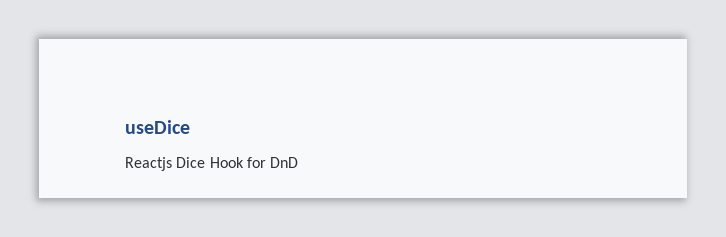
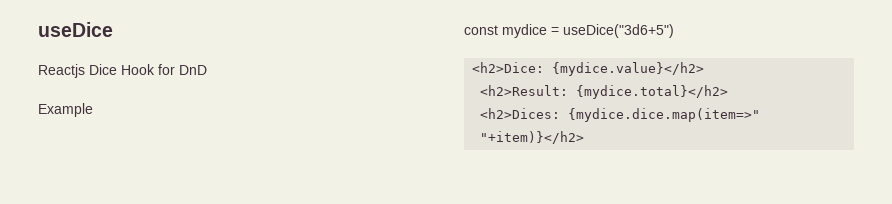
(299, 162) none -> [38,103,93,117] [464,24,674,38] [472,62,705,76] [480,85,729,99] [480,108,761,122] [480,131,585,144] // Example // const mydice = useDice("3d6+5") // <h2>Dice: {mydice.value}</h2> // <h2>Result: {mydice.total}</h2> // <h2>Dices: {mydice.dice.map(item=>" "+item)}</h2>

